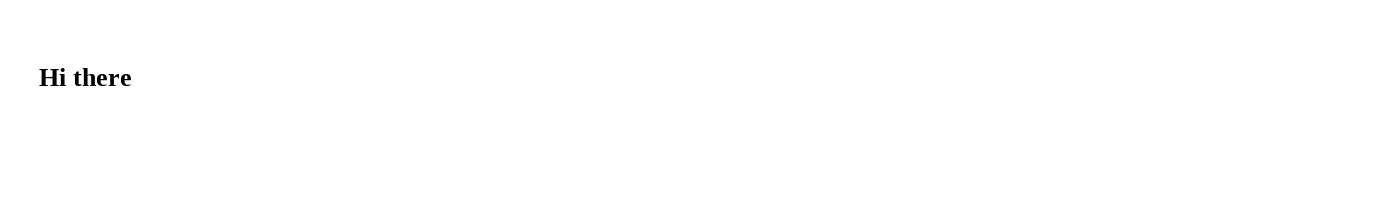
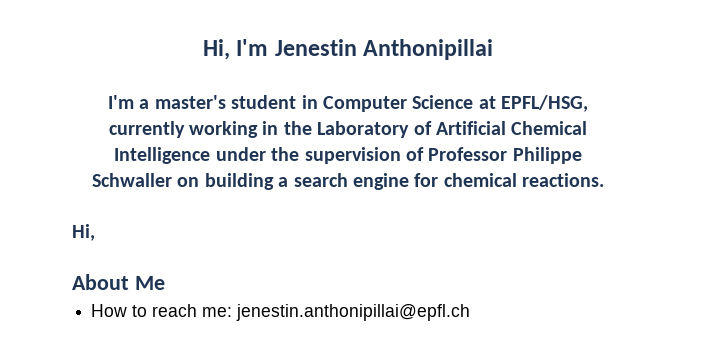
[39,68,133,86] Hi there -> [202,39,494,60] [107,95,589,112] [108,121,588,138] [114,147,582,164] [91,173,605,190] [72,224,95,241] [72,274,165,290] [91,304,471,321] Hi, I'm Jenestin Anthonipillai // I'm a master's student in Computer Science at EPFL/HSG, currently working in the Laboratory of Artificial Chemical Intelligence under the supervision of Professor Philippe Schwaller on building a search engine for chemical reactions. // Hi, // About Me // How to reach me: jenestin.anthonipillai@epfl.ch

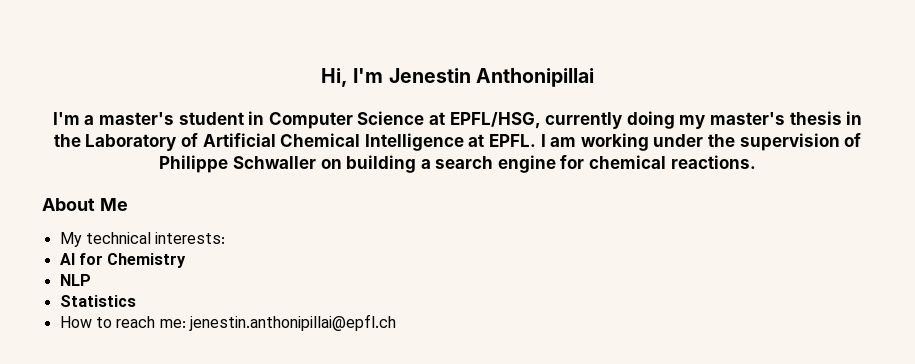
[189,121,258,138] working -> [626,111,842,129] doing my master's thesis
(211, 155) none -> [468,133,649,151] at EPFL. I am working
[428,147,508,161] Professor -> (862, 140) none
[72,224,95,241] // Hi, -> (756, 162) none
(165, 283) none -> [59,232,226,247] [59,253,187,268] [59,274,91,286] [59,295,136,307] // My technical interests: // AI for Chemistry // NLP // Statistics

